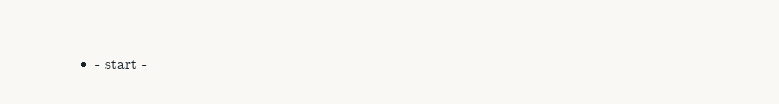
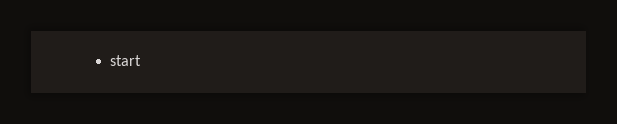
[94,60,147,69] - start - -> [110,55,142,66] start

